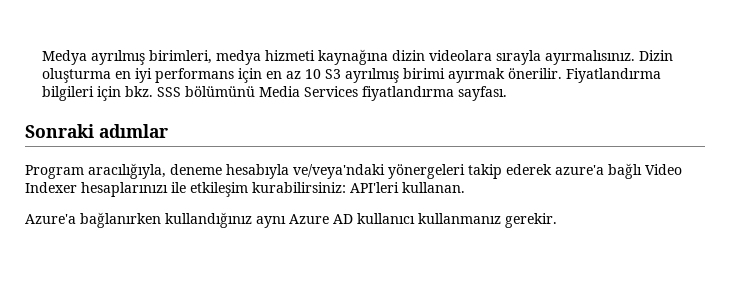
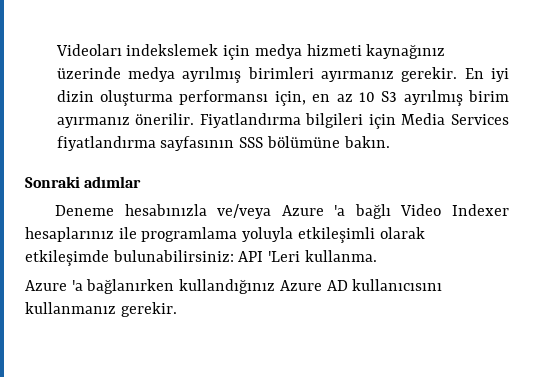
[41,49,673,65] [41,68,262,83] Medya ayrılmış birimleri, medya hizmeti kaynağına dizin videolara sırayla ayırmalısınız. Dizin oluşturma en iyi performans için -> [55,44,446,60] [56,67,509,83] [56,90,306,106] Videoları indekslemek için medya hizmeti kaynağınız üzerinde medya ayrılmış birimleri ayırmanız gerekir. En iyi dizin oluşturma performansı için,
[402,68,505,83] birimi ayırmak -> [468,90,510,102] [56,117,130,128] birim ayırmanız
[124,86,507,101] [25,124,168,138] [25,163,682,179] [25,182,465,197] [25,214,76,224] bkz. SSS bölümünü Media Services fiyatlandırma sayfası. // Sonraki adımlar // Program aracılığıyla, deneme hesabıyla ve/veya'ndaki yönergeleri takip ederek azure'a bağlı Video Indexer hesaplarınızı ile etkileşim kurabilirsiniz: API'leri kullanan. // Azure'a -> [401,113,510,125] [56,136,390,151] [25,176,142,188] [55,204,509,219] [25,227,425,243] [25,250,377,266] [25,280,83,291] Media Services fiyatlandırma sayfasının SSS bölümüne bakın. // Sonraki adımlar // Deneme hesabınızla ve/veya Azure 'a bağlı Video Indexer hesaplarınız ile programlama yoluyla etkileşimli olarak etkileşimde bulunabilirsiniz: API 'Leri kullanma. // Azure 'a
[256,216,286,228] aynı -> (276, 286) none
[357,213,415,224] kullanıcı -> [352,279,443,291] kullanıcısını

